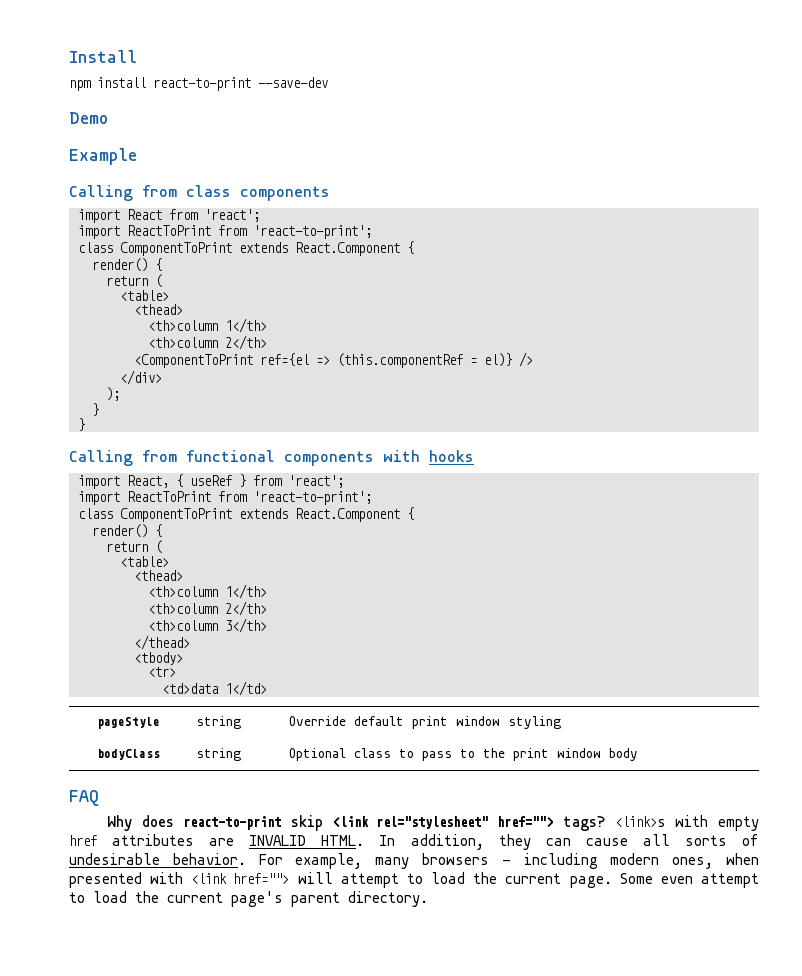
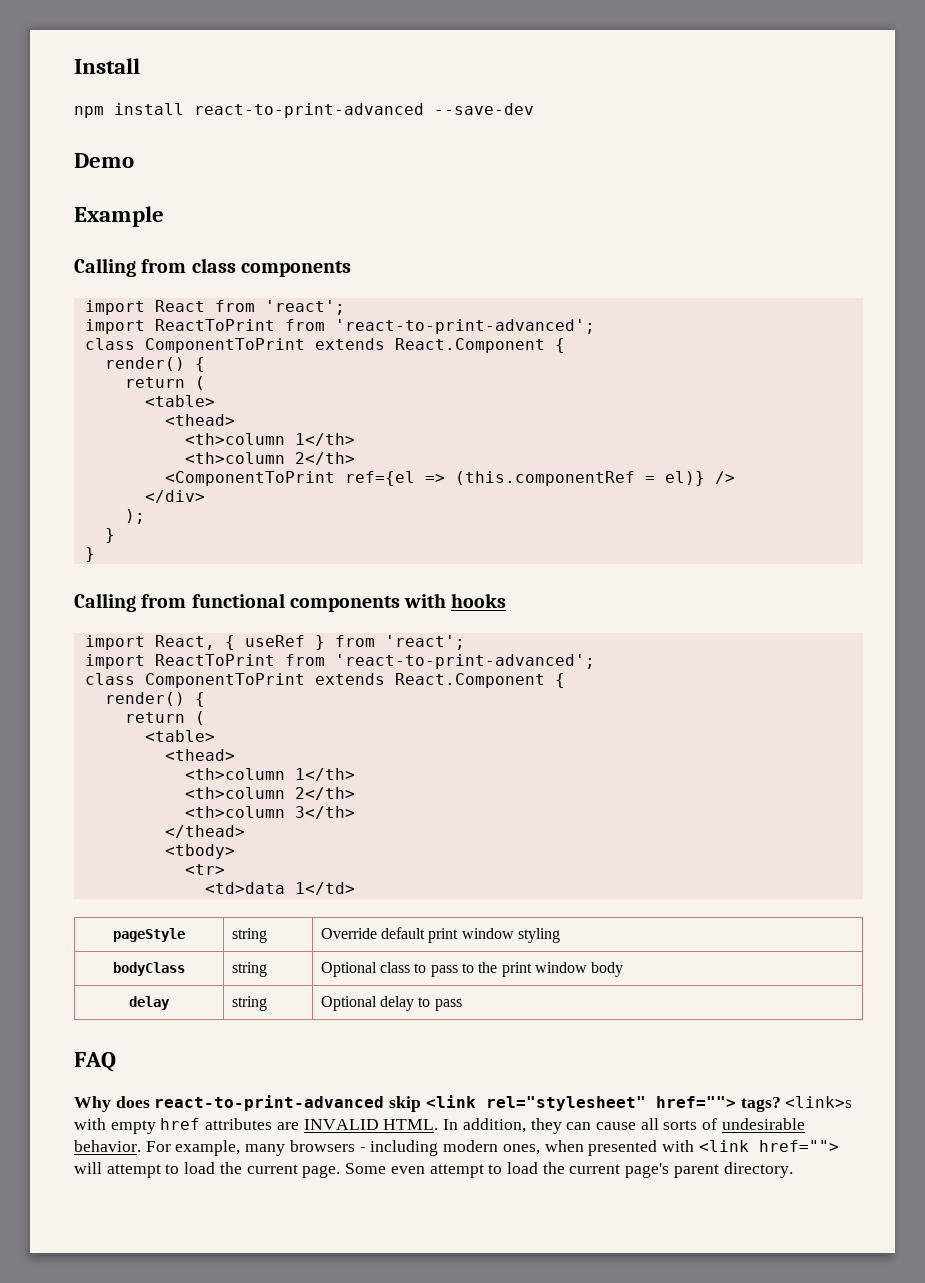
[153,77,251,91] react-to-print -> [194,103,424,118] react-to-print-advanced
[253,225,372,239] 'react-to-print'; -> [334,319,595,334] 'react-to-print-advanced';
[253,491,372,505] 'react-to-print'; -> [334,654,595,669] 'react-to-print-advanced';
(639, 754) none -> [129,996,170,1010] [231,996,267,1011] [320,996,462,1011] // delay | string | Optional delay to pass
[183,816,282,830] react-to-print -> [154,1095,385,1111] react-to-print-advanced

